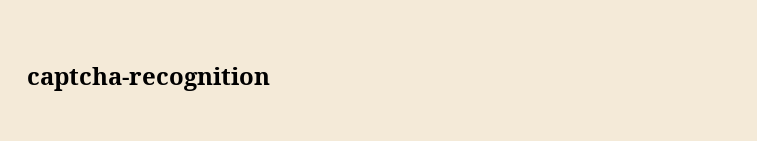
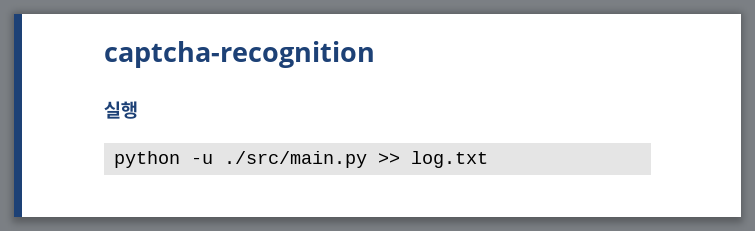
(270, 79) none -> [104,101,138,119] [114,151,489,168] // 실행 // python -u ./src/main.py >> log.txt

